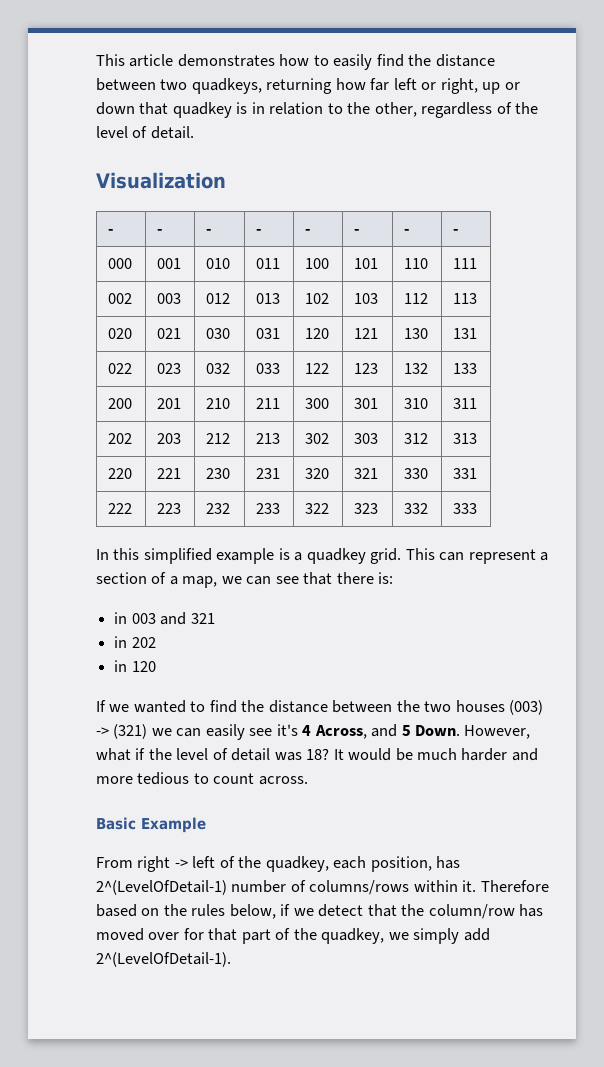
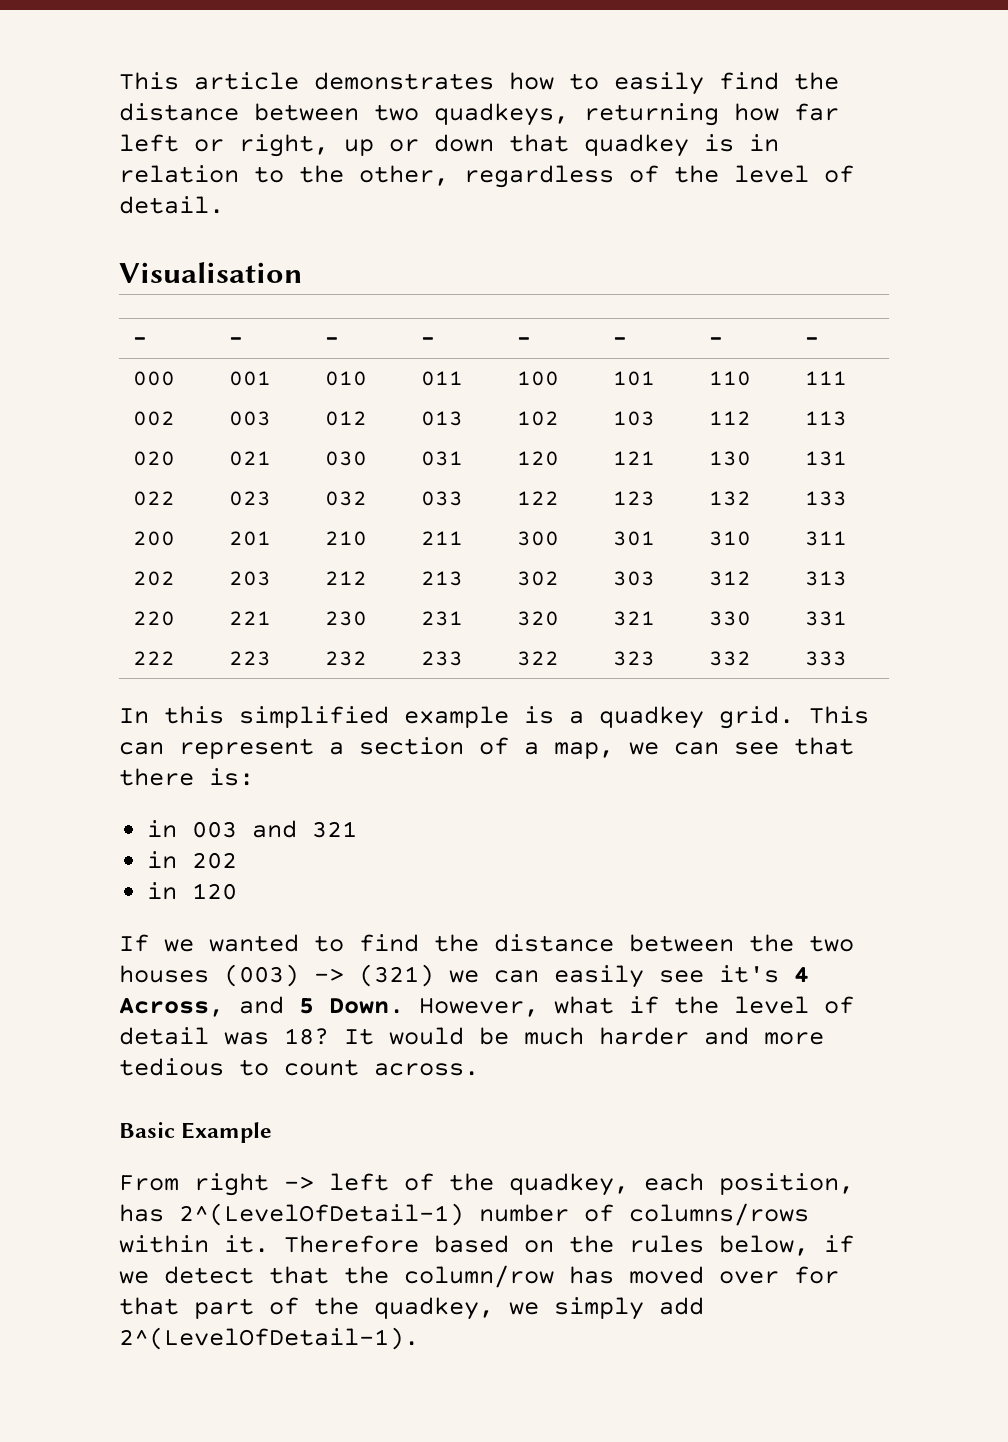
[96,172,226,189] Visualization -> [119,262,303,283] Visualisation

